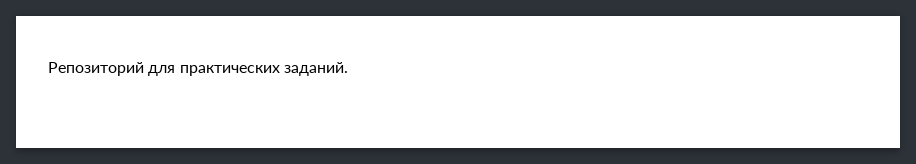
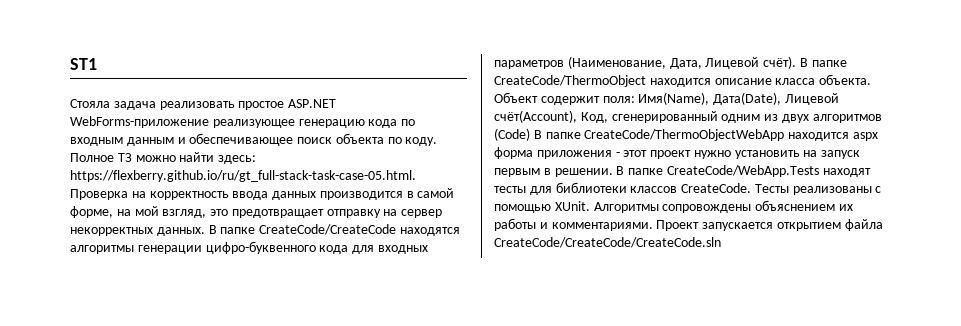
[48,62,348,76] Репозиторий для практических заданий. -> [70,58,97,70] [70,99,337,110] [70,116,416,128] [70,133,438,146] [70,152,257,164] [70,170,416,182] [70,188,455,200] [70,206,443,218] [70,224,460,236] [70,241,428,254] [494,56,847,69] [494,74,872,87] [494,92,839,105] [494,110,882,123] [494,128,878,141] [494,147,861,159] [494,165,871,177] [494,182,882,195] [494,200,853,213] [494,218,883,231] [494,237,721,248] ST1 // Стояла задача реализовать простое ASP.NET WebForms-приложение реализующее генерацию кода по входным данным и обеспечивающее поиск объекта по коду. Полное ТЗ можно найти здесь: https://flexberry.github.io/ru/gt_full-stack-task-case-05.html. Проверка на корректность ввода данных производится в самой форме, на мой взгляд, это предотвращает отправку на сервер некорректных данных. В папке CreateCode/CreateCode находятся алгоритмы генерации цифро-буквенного кода для входных параметров (Наименование, Дата, Лицевой счёт). В папке CreateCode/ThermoObject находится описание класса объекта. Объект содержит поля: Имя(Name), Дата(Date), Лицевой счёт(Account), Код, сгенерированный одним из двух алгоритмов (Code) В папке CreateCode/ThermoObjectWebApp находится aspx форма приложения - этот проект нужно установить на запуск первым в решении. В папке CreateCode/WebApp.Tests находят тесты для библиотеки классов CreateCode. Тесты реализованы с помощью XUnit. Алгоритмы сопровождены объяснением их работы и комментариями. Проект запускается открытием файла CreateCode/CreateCode/CreateCode.sln

